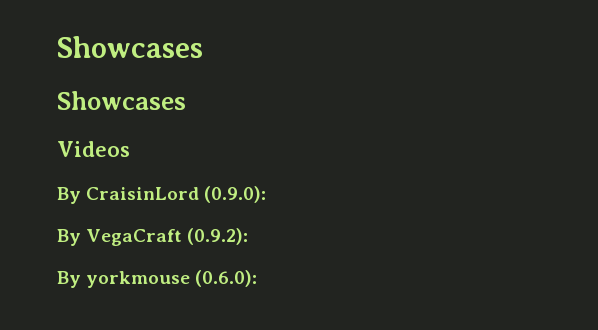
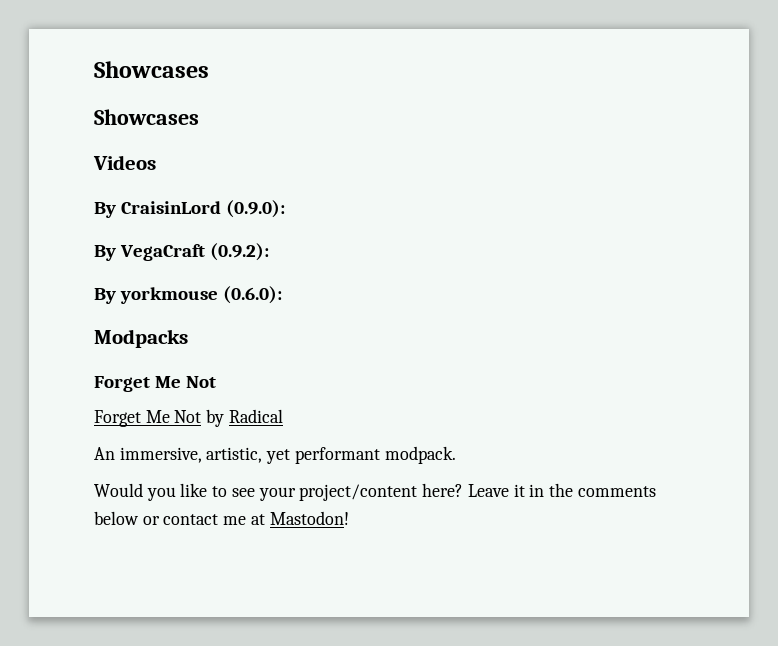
(258, 278) none -> [94,329,188,348] [94,376,217,392] [94,409,283,427] [94,446,456,464] [94,483,656,501] [94,511,349,525] // Modpacks // Forget Me Not // Forget Me Not by Radical // An immersive, artistic, yet performant modpack. // Would you like to see your project/content here? Leave it in the comments below or contact me at Mastodon!

